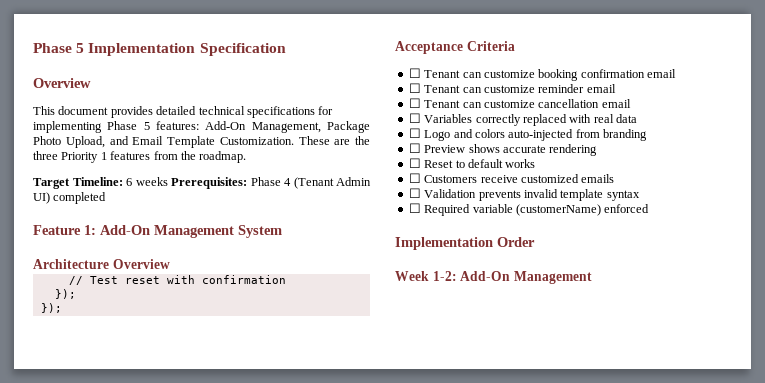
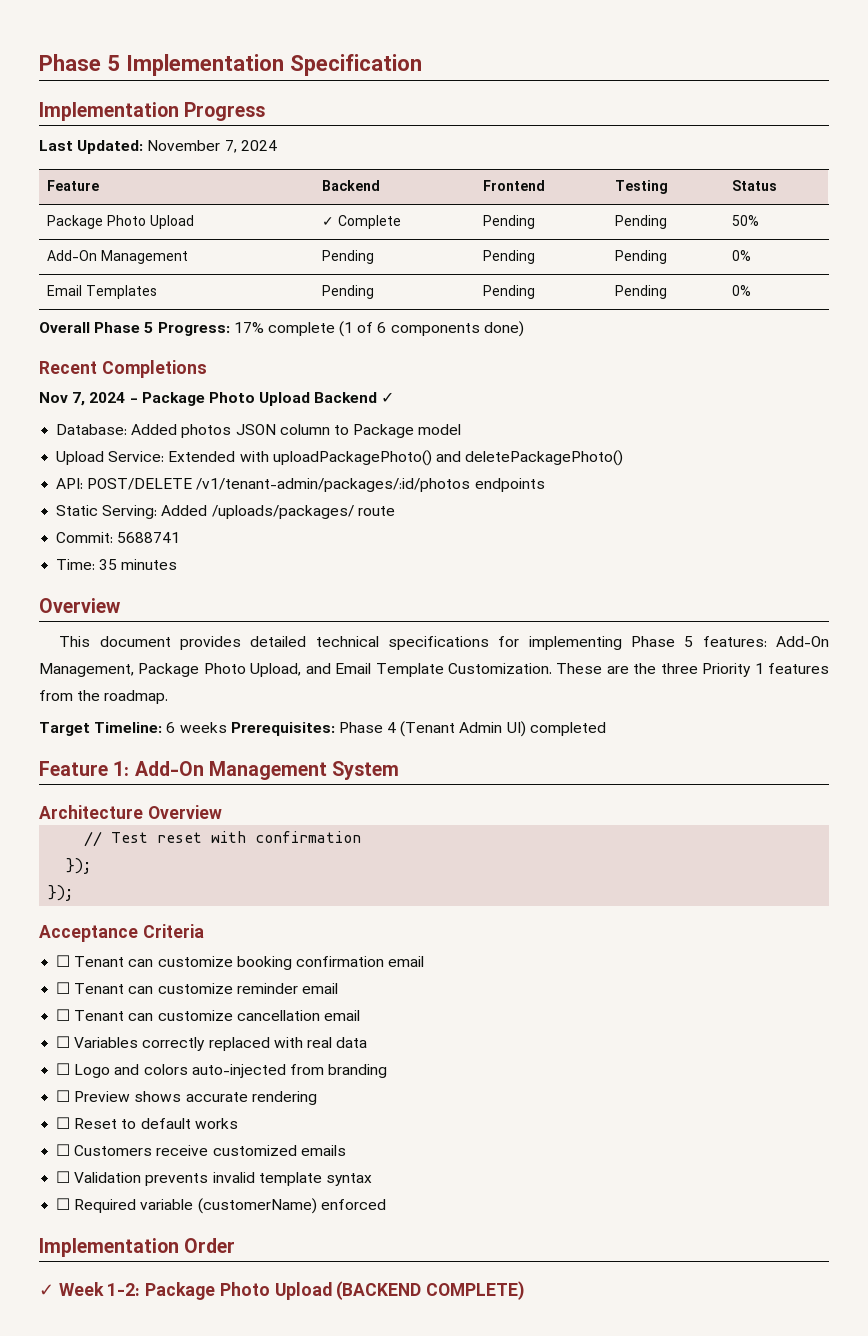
(286, 49) none -> [39,102,266,121] [39,140,277,154] [47,180,100,191] [322,180,381,191] [483,180,546,191] [615,180,669,194] [732,180,778,191] [47,215,195,229] [322,215,402,229] [483,215,536,229] [615,215,668,229] [732,215,760,226] [47,250,189,264] [322,250,375,264] [483,250,536,264] [615,250,668,264] [732,250,752,261] [47,285,158,299] [322,285,375,299] [483,285,536,299] [615,285,668,299] [732,285,752,296] [39,321,524,337] [39,360,207,378] [39,392,395,406] [56,424,462,438] [56,450,624,466] [56,478,545,492] [56,505,395,519] [56,532,181,543] [56,559,178,570] // Implementation Progress // Last Updated: November 7, 2024 // Feature | Backend | Frontend | Testing | Status // Package Photo Upload | ✓ Complete | Pending | Pending | 50% // Add-On Management | Pending | Pending | Pending | 0% // Email Templates | Pending | Pending | Pending | 0% // Overall Phase 5 Progress: 17% complete (1 of 6 components done) // Recent Completions // Nov 7, 2024 - Package Photo Upload Backend ✓ // Database: Added photos JSON column to Package model // Upload Service: Extended with uploadPackagePhoto() and deletePackagePhoto() // API: POST/DELETE /v1/tenant-admin/packages/:id/photos endpoints // Static Serving: Added /uploads/packages/ route // Commit: 5688741 // Time: 35 minutes
(535, 242) none -> [39,1284,54,1296] ✓
[460,271,592,284] Add-On Management -> [145,1281,526,1300] Package Photo Upload (BACKEND COMPLETE)

